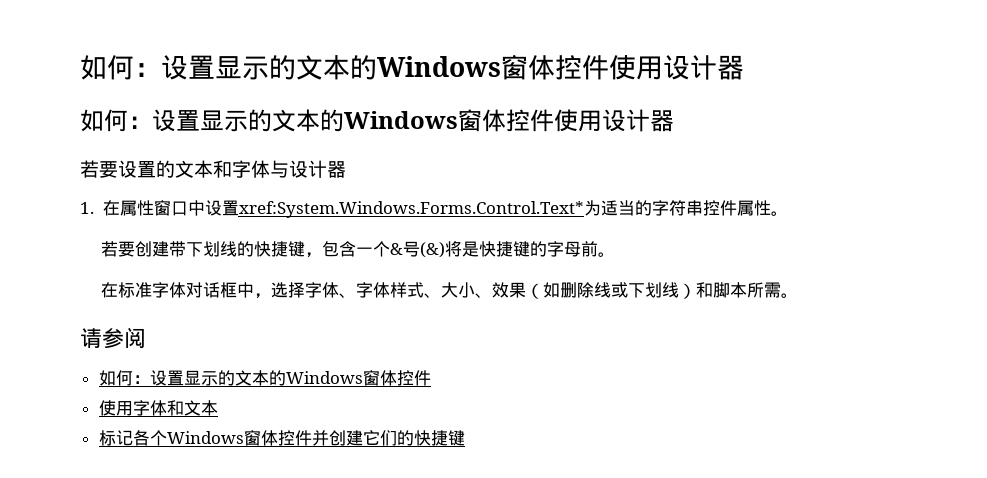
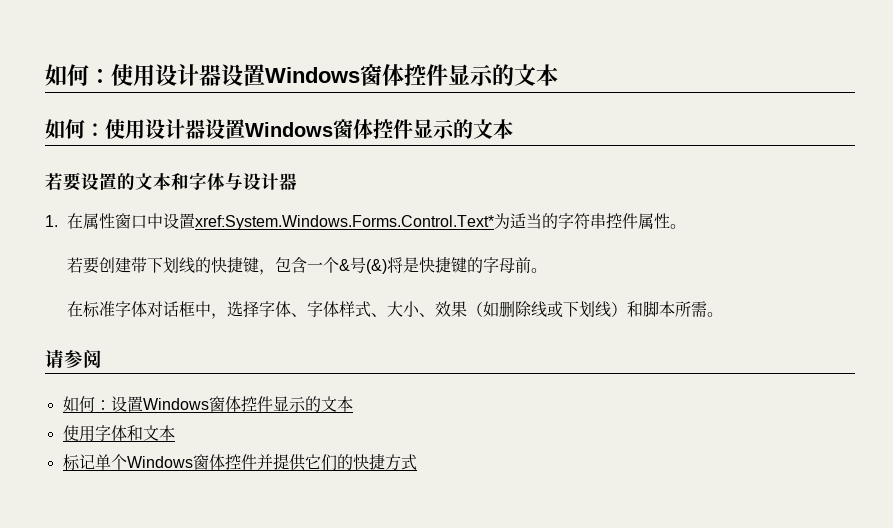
[80,54,744,80] [80,109,674,132] 如何：设置显示的文本的Windows窗体控件使用设计器 // 如何：设置显示的文本的Windows窗体控件使用设计器 -> [45,64,558,86] [45,119,513,139] 如何：使用设计器设置Windows窗体控件显示的文本 // 如何：使用设计器设置Windows窗体控件显示的文本
[183,370,431,386] 显示的文本的Windows窗体控件 -> [142,396,353,412] Windows窗体控件显示的文本
[132,430,150,446] 各 -> [94,454,111,470] 单
[328,430,363,446] 创建 -> [272,453,306,471] 提供
[447,430,465,446] 键 -> [384,454,417,471] 方式

